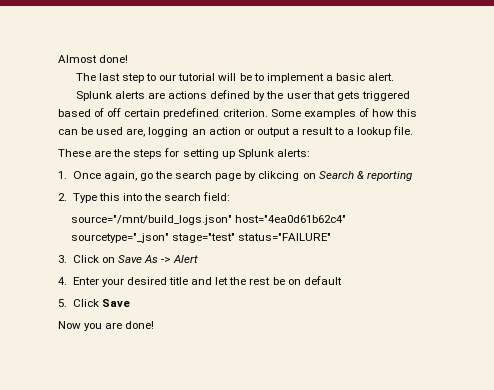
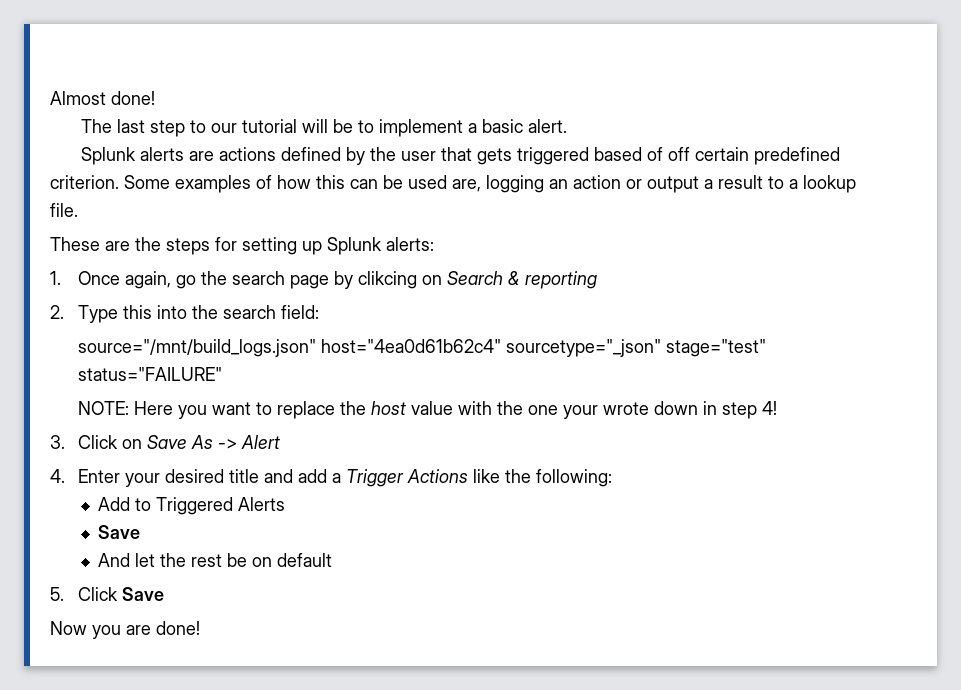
(332, 237) none -> [78,401,778,419] // NOTE: Here you want to replace the host value with the one your wrote down in step 4!
(213, 281) none -> [298,469,613,487] [98,497,286,515] [98,525,141,539] [98,553,131,567] add a Trigger Actions like the following: // Add to Triggered Alerts // Save // And

